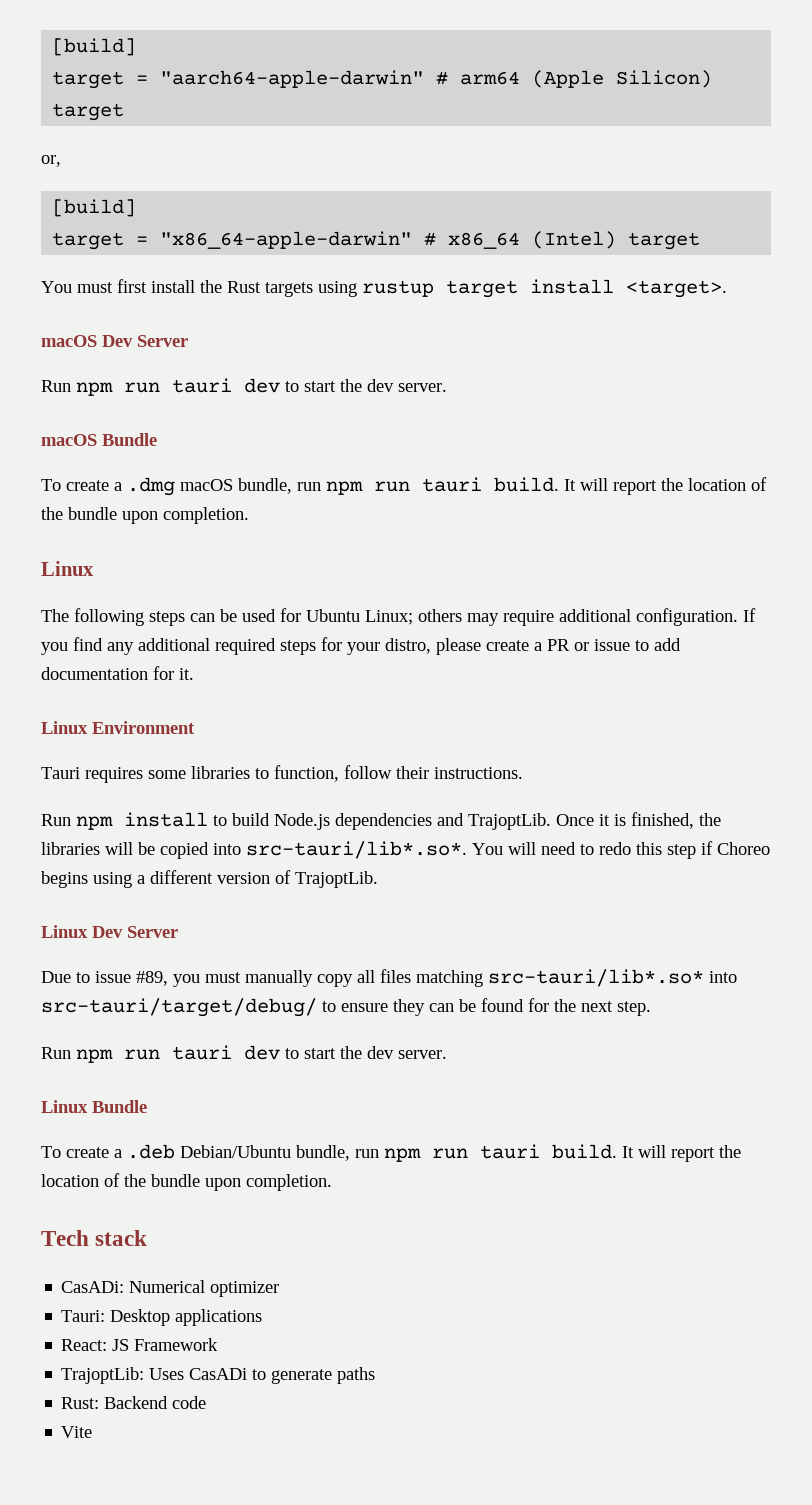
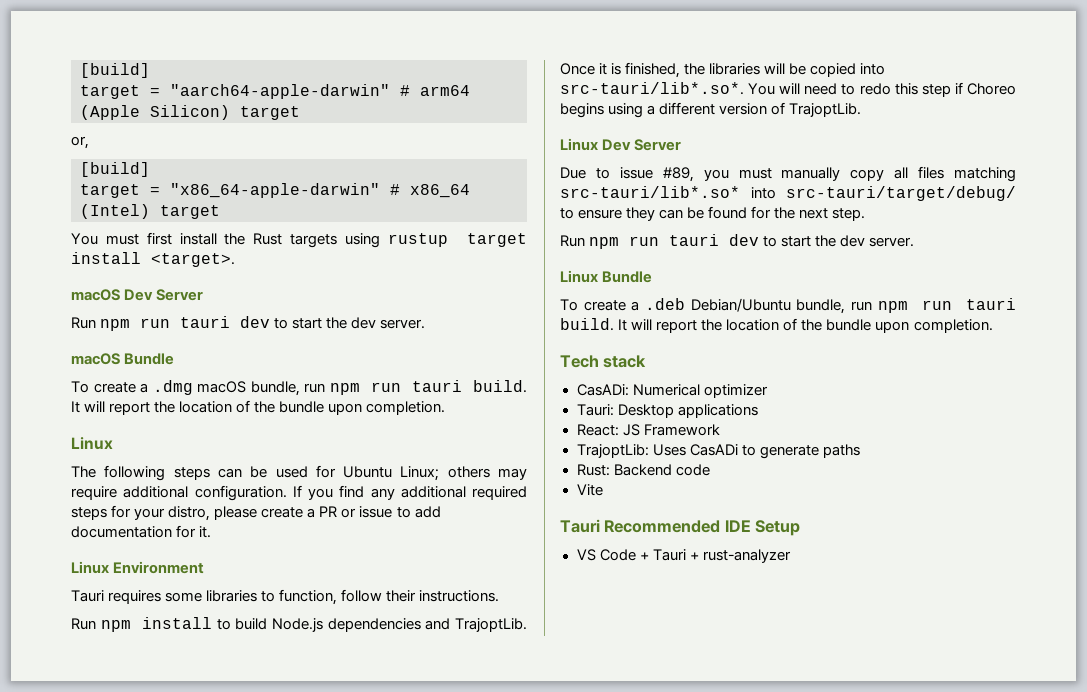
(93, 1432) none -> [560,519,801,536] [576,549,791,563] // Tauri Recommended IDE Setup // VS Code + Tauri + rust-analyzer

